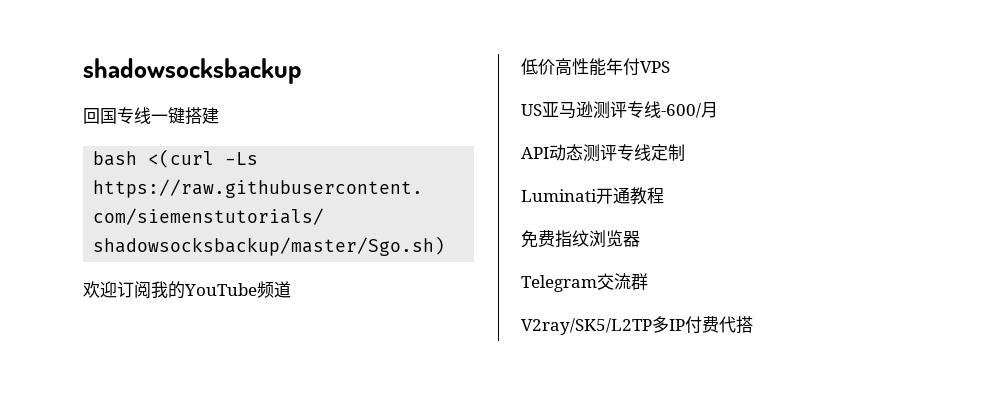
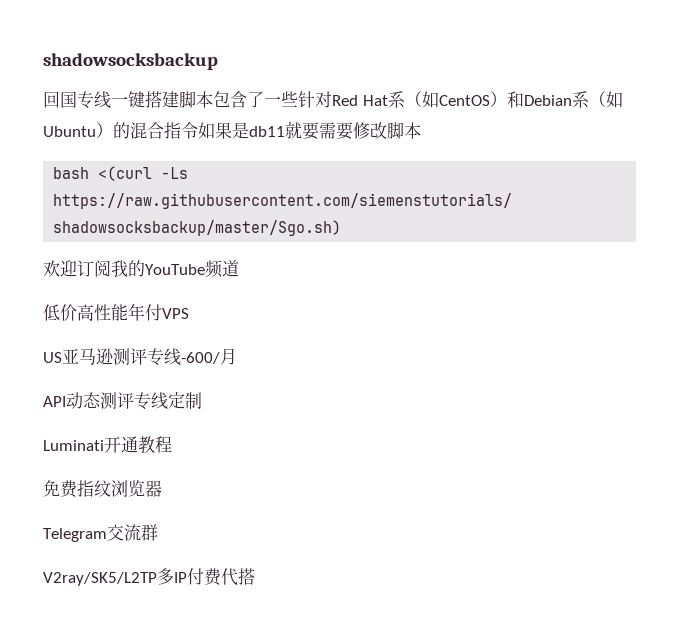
(219, 115) none -> [179,91,623,108] [43,121,421,140] 脚本包含了一些针对Red Hat系（如CentOS）和Debian系（如Ubuntu）的混合指令如果是db11就要需要修改脚本

